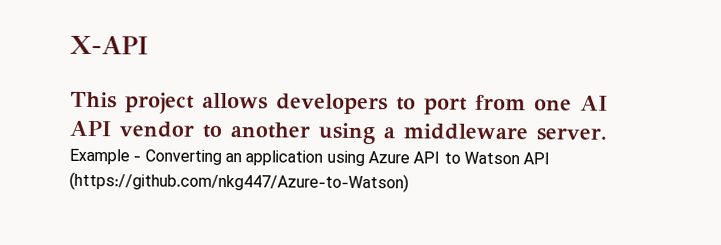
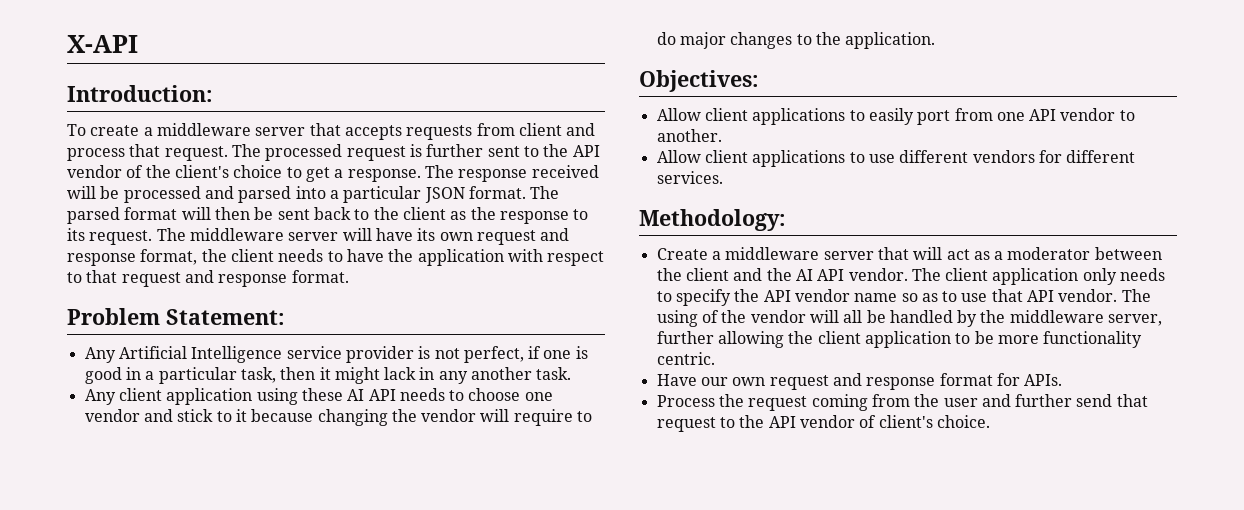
[70,91,416,115] This project allows developers to -> [67,85,213,102] [67,123,596,140] [67,144,600,161] [67,165,599,182] [67,186,560,203] [67,207,589,224] [67,228,570,245] [67,249,605,266] [67,270,349,287] [67,308,285,325] [84,346,588,363] [84,367,572,384] [84,388,553,405] [84,409,593,426] [656,32,936,49] [639,70,759,92] [656,108,914,125] Introduction: // To create a middleware server that accepts requests from client and process that request. The processed request is further sent to the API vendor of the client's choice to get a response. The response received will be processed and parsed into a particular JSON format. The parsed format will then be sent back to the client as the response to its request. The middleware server will have its own request and response format, the client needs to have the application with respect to that request and response format. // Problem Statement: // Any Artificial Intelligence service provider is not perfect, if one is good in a particular task, then it might lack in any another task. // Any client application using these AI API needs to choose one vendor and stick to it because changing the vendor will require to do major changes to the application. // Objectives: // Allow client applications to easily
[580,95,608,111] AI -> (1025, 116) none
[230,122,607,145] [69,148,551,167] [69,171,409,193] another using a middleware server. // Example - Converting an application using Azure API to Watson API (https://github.com/nkg447/Azure-to-Watson) -> [656,129,722,142] [656,150,1136,167] [656,171,723,184] [639,209,786,231] [656,247,1162,260] [656,268,1166,285] [656,289,1151,306] [656,310,1163,327] [656,331,1143,348] [656,352,715,365] [656,373,1063,390] [656,394,1148,411] [656,415,990,432] another. // Allow client applications to use different vendors for different services. // Methodology: // Create a middleware server that will act as a moderator between the client and the AI API vendor. The client application only needs to specify the API vendor name so as to use that API vendor. The using of the vendor will all be handled by the middleware server, further allowing the client application to be more functionality centric. // Have our own request and response format for APIs. // Process the request coming from the user and further send that request to the API vendor of client's choice.

